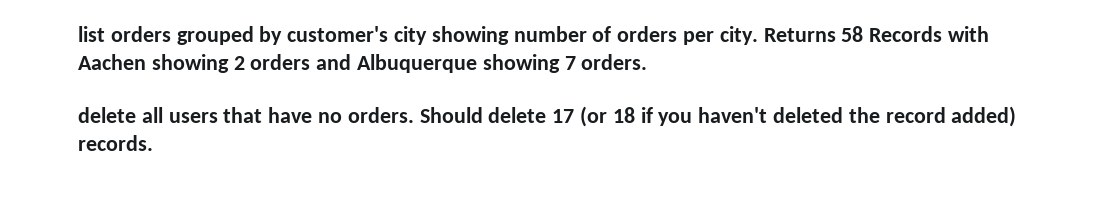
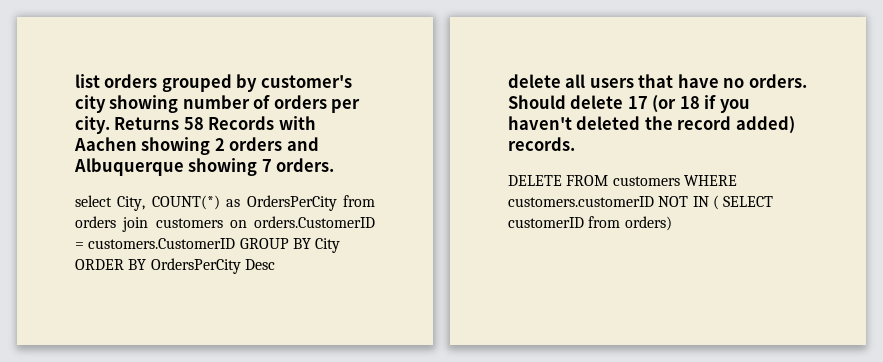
(648, 62) none -> [75,195,376,211] [75,216,375,232] [75,238,341,253] [75,258,275,274] // select City, COUNT(*) as OrdersPerCity from orders join customers on orders.CustomerID = customers.CustomerID GROUP BY City ORDER BY OrdersPerCity Desc
(153, 143) none -> [508,175,737,186] [508,195,774,210] [508,216,672,231] // DELETE FROM customers WHERE customers.customerID NOT IN ( SELECT customerID from orders)

